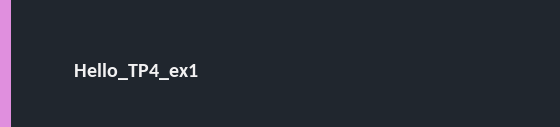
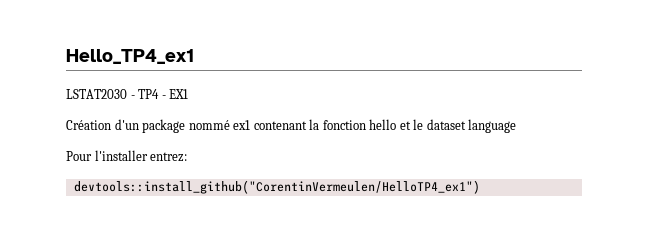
(198, 71) none -> [66,89,189,99] [66,119,517,133] [66,150,188,162] [73,180,480,194] // LSTAT2030 - TP4 - EX1 // Création d'un package nommé ex1 contenant la fonction hello et le dataset language // Pour l'installer entrez: // devtools::install_github("CorentinVermeulen/HelloTP4_ex1")

